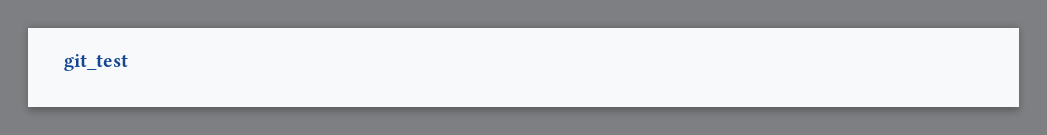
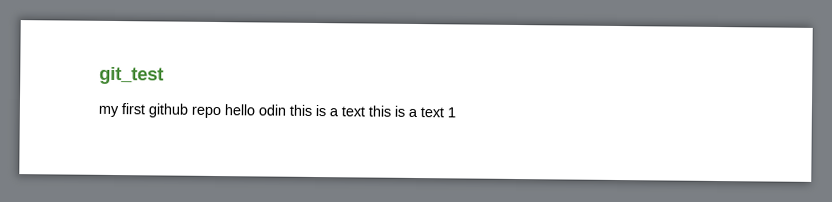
(128, 62) none -> [98,103,456,119] // my first github repo hello odin this is a text this is a text 1

